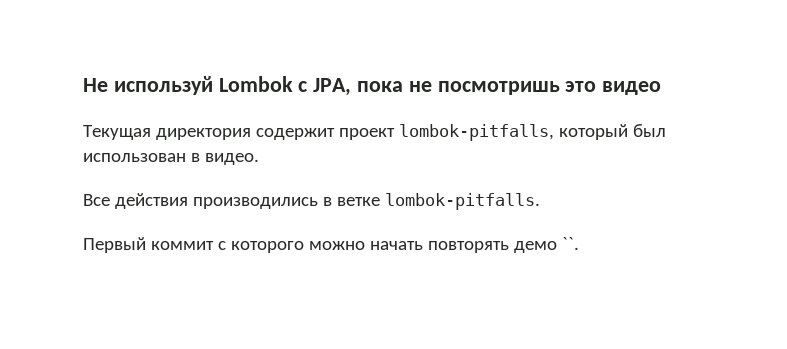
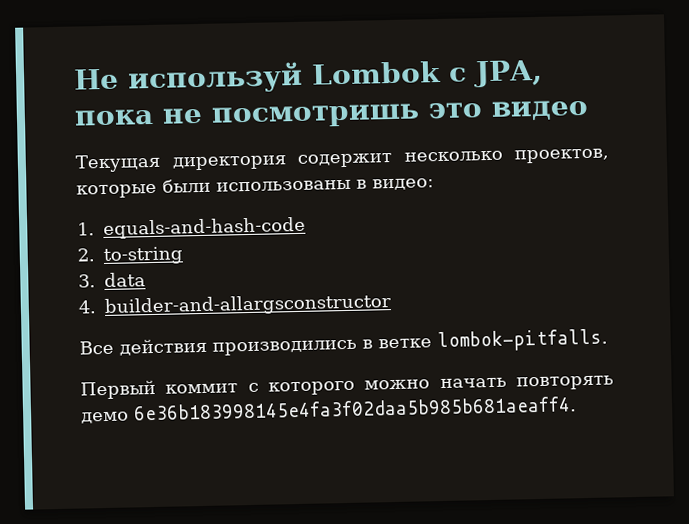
[338,124,666,141] [83,153,259,165] проект lombok-pitfalls, который был использован в видео. -> [403,148,609,164] [76,178,434,199] [77,216,306,240] [77,246,183,265] [78,272,146,288] [78,293,392,317] несколько проектов, которые были использованы в видео: // 1. equals-and-hash-code // 2. to-string // 3. data // 4. builder-and-allargsconstructor
[561,237,579,250] ``. -> [133,396,577,421] 6e36b183998145e4fa3f02daa5b985b681aeaff4.

